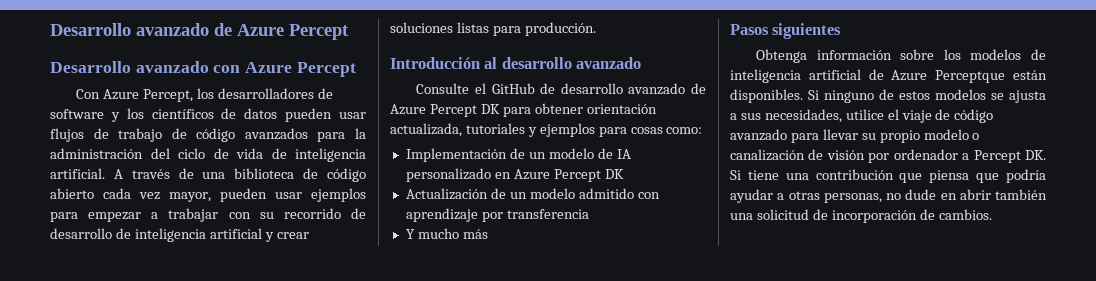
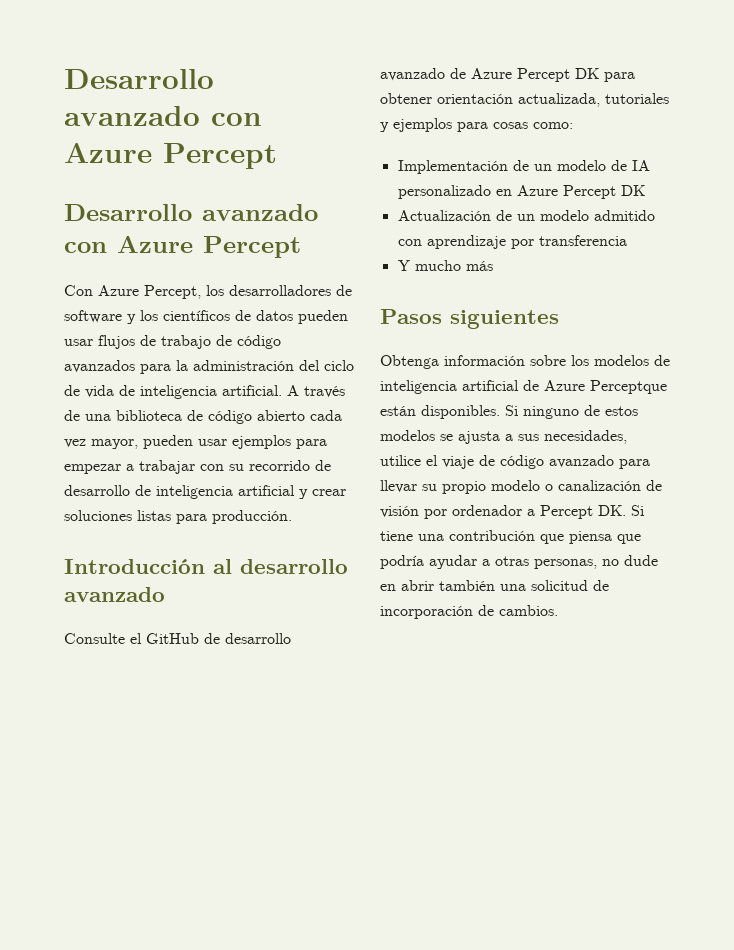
[50,23,232,36] Desarrollo avanzado de -> [64,69,214,89] [64,106,262,126] Desarrollo avanzado con

